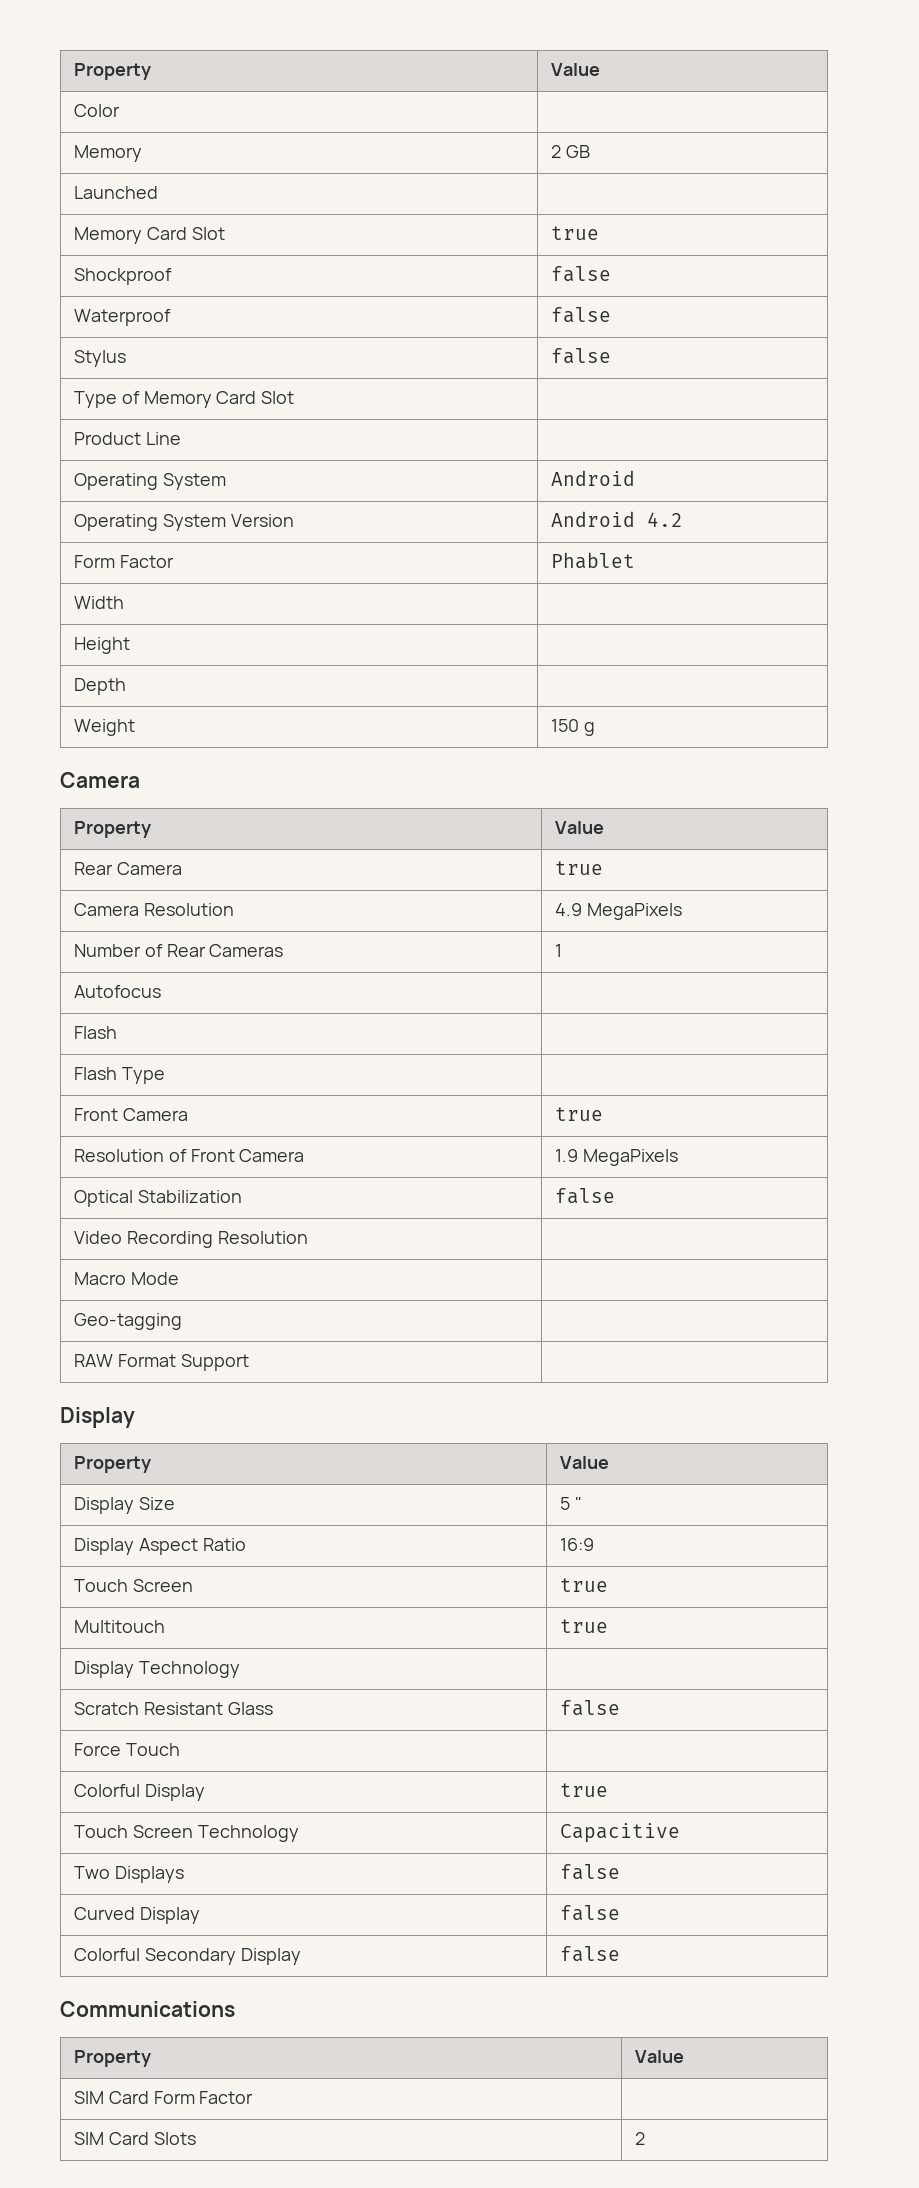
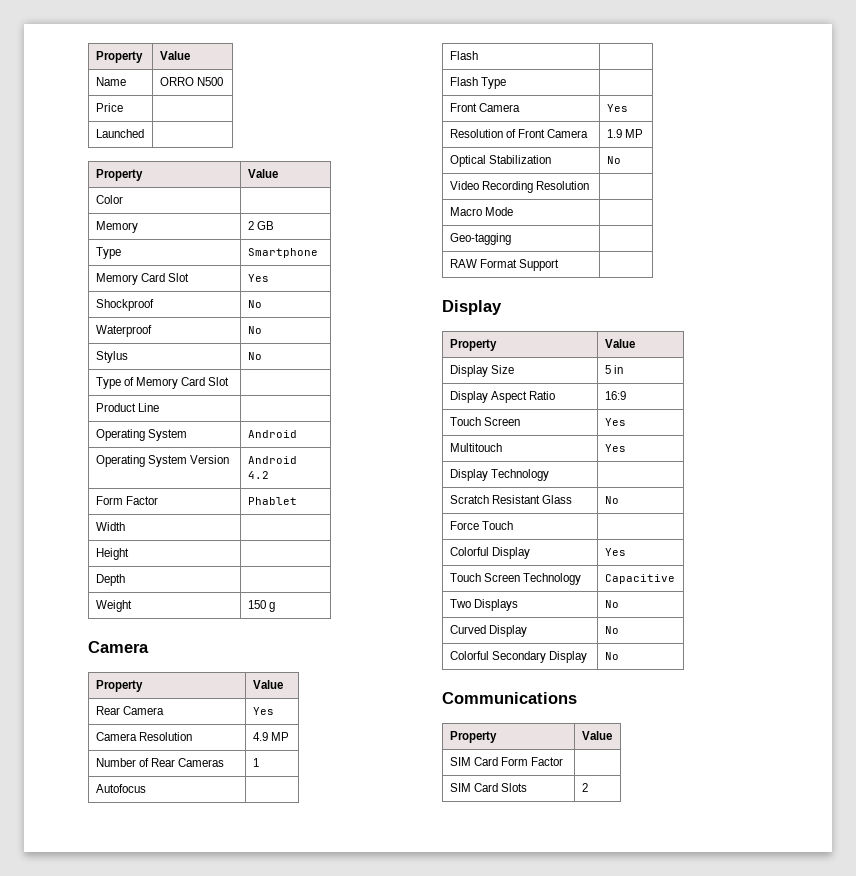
[73,63,151,80] [550,63,600,76] Property | Value -> [95,51,143,63] [159,51,190,60] [95,77,126,86] [159,77,223,86] [95,103,123,112] [95,129,144,138] [95,169,143,181] [247,169,278,178] Property | Value // Name | ORRO N500 // Price | // Launched | // Property | Value
[73,186,158,199] [73,227,225,244] [550,226,599,240] Launched | // Memory Card Slot | true -> [95,247,121,259] [247,248,318,258] [95,273,189,285] [247,274,269,282] Type | Smartphone // Memory Card Slot | Yes
[550,266,611,282] false -> [247,300,262,308] No
[550,307,611,323] false -> [247,326,262,334] No
[550,348,611,364] false -> [247,352,262,360] No
[554,861,603,875] true -> [252,707,274,715] Yes
[586,903,682,920] MegaPixels -> [270,732,289,741] MP
[554,1107,603,1121] true -> [606,104,628,112] Yes
[582,1149,678,1166] MegaPixels -> [624,129,643,138] MP
[554,1188,615,1204] false -> [606,156,621,164] No
[574,1497,582,1510] " -> [613,365,623,374] in
[559,1578,608,1592] true -> [604,418,626,426] Yes
[559,1619,608,1633] true -> [604,444,626,452] Yes
[559,1700,620,1716] false -> [604,496,619,504] No
[559,1783,608,1797] true -> [604,548,626,556] Yes
[559,1864,620,1880] false -> [604,600,619,608] No
[559,1905,620,1921] false -> [604,626,619,634] No
[559,1946,620,1962] false -> [604,652,619,660] No

